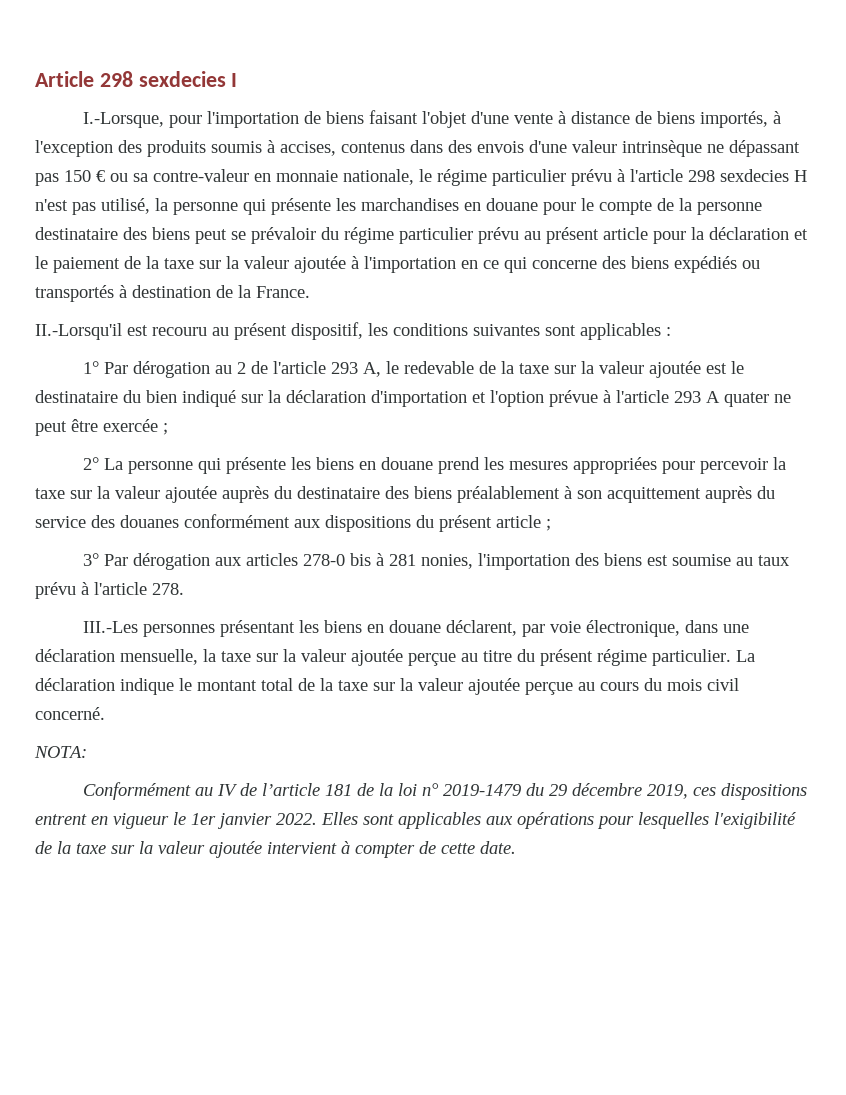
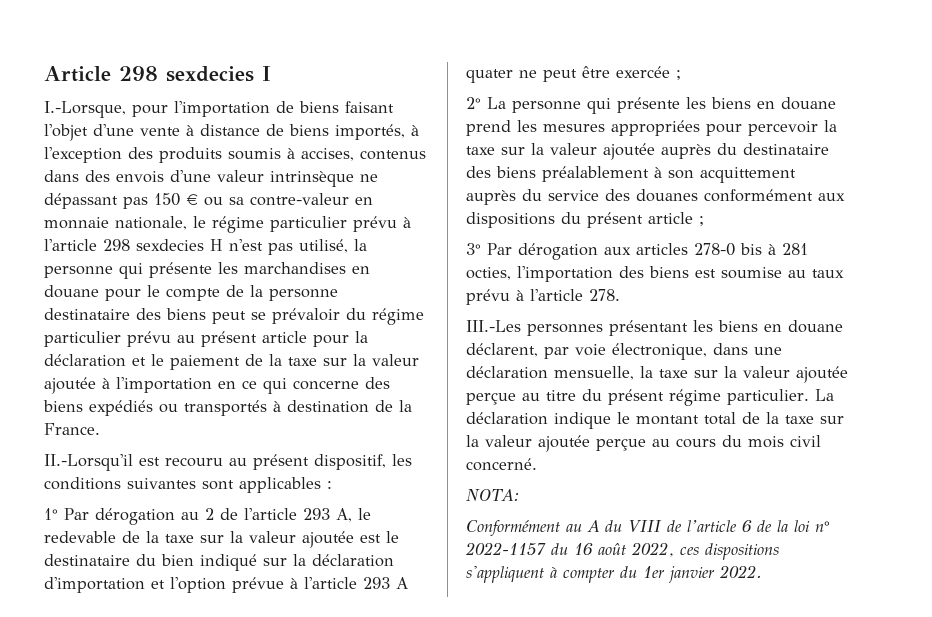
[420,554,473,569] nonies, -> [466,267,511,280] octies,
[216,783,352,796] IV de l’article 181 -> [587,520,752,532] A du VIII de l’article 6
[442,783,807,800] [35,812,796,829] [35,841,516,858] 2019-1479 du 29 décembre 2019, ces dispositions entrent en vigueur le 1er janvier 2022. Elles sont applicables aux opérations pour lesquelles l'exigibilité de la taxe sur la valeur ajoutée intervient à compter de cette date. -> [465,542,779,560] [466,565,762,583] 2022-1157 du 16 août 2022, ces dispositions s'appliquent à compter du 1er janvier 2022.

